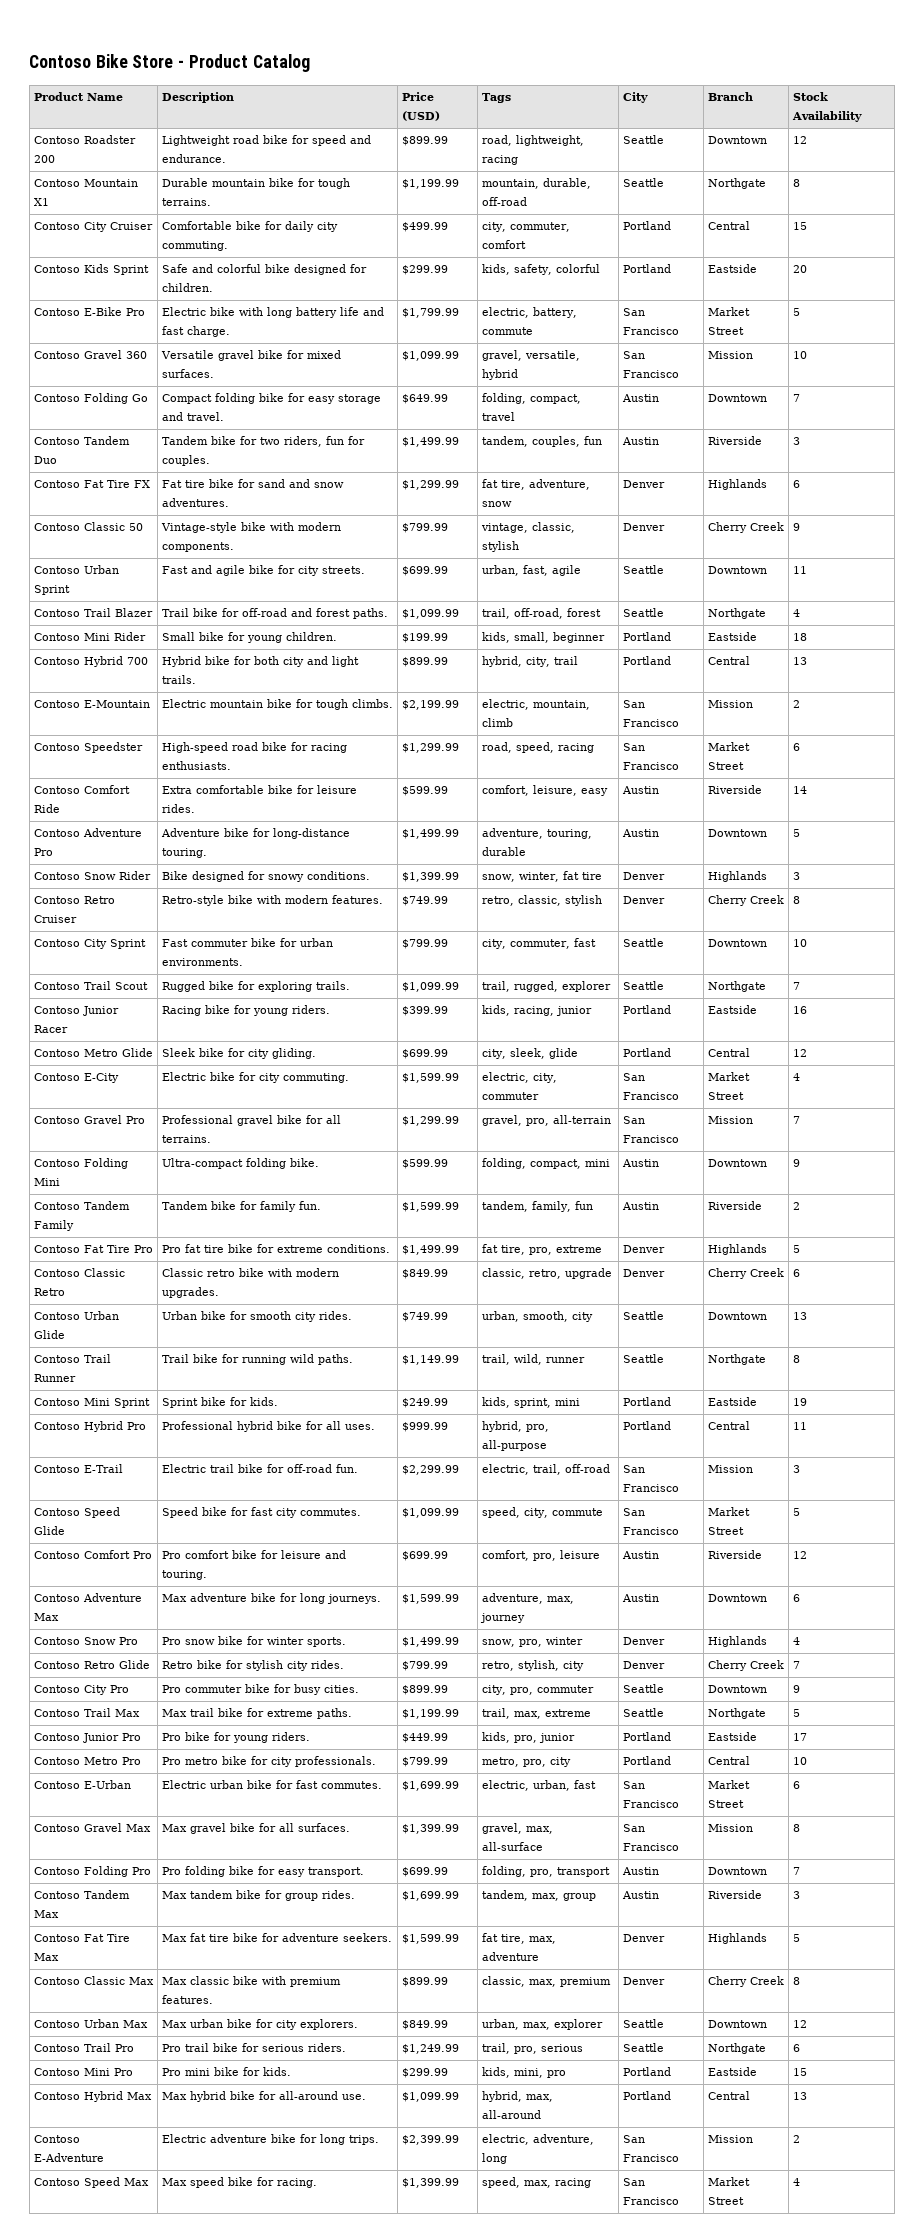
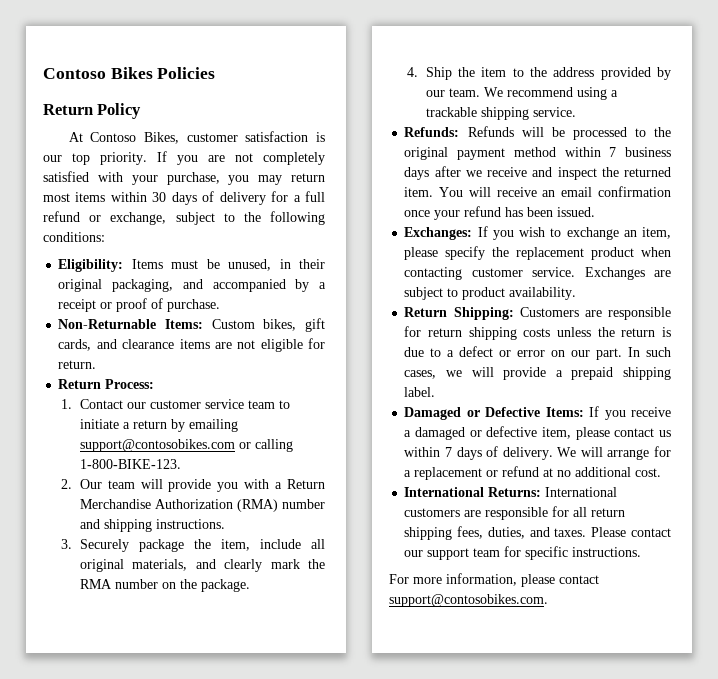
[29,54,310,72] [33,92,123,101] [161,92,234,103] [401,92,434,101] [401,111,440,121] [481,93,511,103] [622,92,648,103] [707,92,753,101] [792,92,828,101] [791,111,862,122] [33,135,136,144] [33,155,55,163] [161,135,371,146] [161,154,226,163] [401,136,448,146] [481,135,584,146] [481,155,518,165] [622,135,664,144] [707,136,767,144] [792,136,807,144] [33,179,138,187] [33,198,49,206] [161,178,350,189] [161,198,211,206] [401,179,459,189] [481,178,591,189] [481,197,527,206] [622,178,664,187] [707,178,766,189] [792,179,800,187] [33,222,153,232] [161,221,338,232] [161,241,228,251] [401,222,448,232] [481,222,570,232] [481,240,526,249] [622,221,671,230] [707,221,750,230] [792,222,807,230] [33,264,149,275] [161,264,367,275] [161,283,213,292] [401,265,448,275] [481,264,600,275] [622,264,671,273] [707,264,757,273] [792,265,807,273] [33,307,145,316] [161,307,384,318] [161,326,230,337] [401,308,459,318] [481,307,577,318] [481,327,533,335] [622,308,645,316] [622,327,679,335] [707,307,750,316] [707,327,744,335] [792,308,800,316] [33,350,147,359] [160,350,341,361] [161,369,214,378] [401,351,459,361] [481,350,580,361] [481,369,518,380] [622,351,645,359] [622,370,679,378] [707,351,753,359] [792,351,807,359] [33,393,148,404] [161,393,381,404] [161,412,224,421] [401,394,448,404] [481,393,581,404] [481,412,515,421] [621,394,659,402] [707,394,767,402] [792,394,800,402] [33,436,130,445] [33,456,57,464] [161,436,365,447] [161,455,210,466] [401,437,459,447] [481,436,602,447] [621,437,659,445] [707,436,762,445] [792,437,800,445] [33,480,150,488] [161,479,344,488] [161,498,229,507] [401,480,459,490] [481,479,590,490] [481,501,512,507] [622,480,665,488] [707,479,767,490] [792,480,800,488] [33,522,143,531] [160,522,341,533] [161,542,234,552] [401,523,448,533] [480,522,575,533] [481,541,519,552] [622,523,665,531] [707,522,784,533] [792,523,800,531] [33,565,119,574] [33,585,70,595] [161,565,365,576] [401,566,448,576] [481,565,581,576] [622,565,664,574] [707,566,767,574] [792,566,807,574] [33,608,153,617] [161,608,388,619] [401,609,459,619] [481,608,601,619] [622,608,664,617] [707,608,766,619] [792,609,800,617] [33,632,146,641] [161,632,337,643] [401,633,448,643] [481,632,605,643] [622,632,671,641] [707,632,757,641] [792,633,807,641] [33,656,148,667] [161,656,359,667] [161,675,196,684] [401,657,448,667] [481,656,578,667] [622,656,671,665] [707,656,750,665] [792,657,807,665] [33,700,150,708] [161,699,393,710] [401,700,459,710] [481,699,590,710] [481,718,513,727] [622,700,645,708] [622,719,679,727] [707,700,753,708] [792,700,800,708] [33,742,143,753] [161,742,347,753] [161,761,231,770] [401,743,459,753] [481,742,594,753] [622,743,645,751] [622,762,679,770] [707,742,750,751] [707,762,744,770] [792,743,800,751] [33,785,130,794] [33,804,60,813] [161,785,357,794] [161,804,195,813] [401,786,448,796] [481,785,608,796] [621,786,659,794] [707,785,762,794] [792,786,807,794] [33,828,142,837] [33,848,53,856] [160,828,350,839] [161,848,207,858] [401,829,459,839] [481,828,592,839] [481,847,526,856] [621,829,659,837] [707,829,767,837] [792,829,800,837] [33,871,151,880] [161,871,370,882] [401,872,459,882] [481,871,602,882] [622,872,665,880] [707,871,767,882] [792,872,800,880] [33,896,115,904] [33,915,77,923] [161,895,383,906] [401,896,448,906] [481,895,602,906] [622,896,665,904] [707,895,784,906] [792,896,800,904] [33,939,146,949] [161,938,333,947] [161,958,243,966] [401,939,448,949] [481,938,596,949] [622,938,664,947] [707,939,767,947] [792,939,807,947] [33,981,148,990] [161,981,350,992] [401,982,459,992] [481,981,611,992] [622,981,664,990] [707,981,766,992] [792,982,800,990] [33,1006,119,1016] [33,1025,68,1033] [161,1005,330,1016] [401,1006,448,1016] [481,1005,592,1016] [622,1005,671,1014] [707,1005,757,1014] [792,1006,807,1014] [33,1048,153,1057] [161,1048,316,1059] [401,1049,448,1059] [481,1048,578,1059] [622,1048,671,1057] [707,1048,750,1057] [792,1049,807,1057] [33,1073,119,1083] [161,1072,349,1083] [401,1073,459,1083] [481,1072,557,1083] [481,1092,539,1100] [622,1073,645,1081] [622,1092,679,1100] [707,1072,750,1081] [707,1092,744,1100] [792,1073,800,1081] [33,1115,145,1124] [161,1115,341,1126] [161,1135,211,1143] [401,1116,459,1126] [481,1115,611,1126] [622,1116,645,1124] [622,1135,679,1143] [707,1116,753,1124] [792,1116,800,1124] [33,1158,128,1169] [33,1178,60,1186] [161,1158,319,1169] [401,1159,448,1169] [481,1158,610,1169] [621,1159,659,1167] [707,1159,767,1167] [792,1159,800,1167] [33,1201,130,1210] [33,1220,74,1231] [161,1201,321,1212] [401,1202,459,1212] [481,1201,593,1212] [621,1202,659,1210] [707,1201,762,1210] [792,1202,800,1210] [33,1245,153,1253] [161,1244,390,1253] [401,1245,459,1255] [481,1244,602,1255] [622,1245,665,1253] [707,1244,767,1255] [792,1245,800,1253] [33,1268,125,1277] [33,1288,65,1296] [161,1268,339,1277] [161,1287,219,1298] [401,1269,448,1279] [481,1268,612,1279] [622,1269,665,1277] [707,1268,784,1279] [792,1269,800,1277] [33,1311,119,1320] [33,1330,65,1339] [161,1311,352,1322] [401,1312,448,1322] [481,1311,593,1322] [622,1311,664,1320] [707,1312,767,1320] [792,1312,807,1320] [33,1354,111,1363] [33,1374,76,1382] [161,1354,353,1365] [401,1355,459,1365] [481,1354,585,1365] [622,1354,664,1363] [707,1354,766,1365] [792,1355,800,1363] [33,1398,150,1408] [161,1397,278,1408] [401,1398,448,1408] [481,1397,580,1408] [622,1397,671,1406] [707,1397,757,1406] [792,1398,807,1406] [33,1421,146,1432] [161,1421,375,1432] [401,1422,448,1432] [481,1421,549,1432] [481,1440,547,1451] [622,1421,671,1430] [707,1421,750,1430] [792,1422,807,1430] [33,1464,123,1473] [161,1464,358,1473] [401,1465,459,1475] [481,1464,610,1475] [622,1465,645,1473] [622,1484,679,1492] [707,1465,753,1473] [792,1465,800,1473] [33,1507,120,1518] [33,1526,65,1535] [161,1507,361,1518] [401,1508,459,1518] [481,1507,603,1518] [622,1508,645,1516] [622,1527,679,1535] [707,1507,750,1516] [707,1527,744,1535] [792,1508,800,1516] [33,1550,152,1559] [161,1550,346,1559] [161,1570,207,1580] [401,1551,448,1561] [481,1550,600,1561] [621,1551,659,1559] [707,1550,762,1559] [792,1551,807,1559] [33,1593,142,1602] [33,1613,59,1621] [161,1593,381,1604] [401,1594,459,1604] [481,1593,574,1604] [479,1613,525,1623] [621,1594,659,1602] [707,1594,767,1602] [792,1594,800,1602] [33,1637,138,1645] [161,1636,346,1647] [401,1637,459,1647] [481,1637,583,1647] [622,1637,665,1645] [707,1636,767,1647] [792,1637,800,1645] [33,1660,150,1669] [161,1660,344,1671] [401,1661,448,1671] [481,1660,584,1671] [622,1661,665,1669] [707,1660,784,1671] [792,1661,800,1669] [33,1685,129,1695] [161,1684,359,1695] [401,1685,448,1695] [481,1685,594,1695] [622,1684,664,1693] [707,1685,767,1693] [792,1685,800,1693] [33,1708,140,1717] [161,1708,352,1719] [401,1709,459,1719] [481,1708,591,1719] [622,1708,664,1717] [707,1708,766,1719] [792,1709,800,1717] [33,1733,141,1743] [161,1732,310,1743] [401,1733,448,1743] [481,1732,575,1743] [622,1732,671,1741] [707,1732,757,1741] [792,1733,807,1741] [33,1757,141,1765] [161,1756,376,1767] [401,1757,448,1767] [481,1757,571,1767] [622,1756,671,1765] [707,1756,750,1765] [792,1757,807,1765] [33,1780,131,1789] [161,1780,382,1789] [401,1781,459,1791] [481,1780,596,1791] [622,1781,645,1789] [622,1800,679,1808] [707,1780,750,1789] [707,1800,744,1808] [792,1781,800,1789] [33,1823,151,1832] [161,1823,350,1834] [401,1824,459,1834] [481,1823,553,1834] [481,1842,543,1851] [622,1824,645,1832] [622,1843,679,1851] [707,1824,753,1832] [792,1824,800,1832] [33,1866,151,1877] [161,1866,364,1877] [401,1867,448,1877] [481,1866,610,1877] [621,1867,659,1875] [707,1867,767,1875] [792,1867,800,1875] [33,1890,130,1899] [33,1910,59,1918] [161,1890,355,1901] [401,1891,459,1901] [481,1890,596,1901] [621,1891,659,1899] [707,1890,762,1899] [792,1891,800,1899] [33,1934,130,1942] [33,1953,59,1961] [161,1933,392,1942] [401,1934,459,1944] [481,1933,556,1944] [481,1952,539,1961] [622,1934,665,1942] [707,1933,767,1944] [792,1934,800,1942] [33,1976,154,1985] [161,1976,341,1987] [161,1995,213,2004] [401,1977,448,1987] [481,1976,611,1987] [622,1977,665,1985] [707,1976,784,1987] [792,1977,800,1985] [33,2019,148,2028] [161,2019,358,2030] [401,2020,448,2030] [481,2019,603,2030] [622,2019,664,2028] [707,2020,767,2028] [792,2020,807,2028] [33,2043,134,2052] [161,2043,346,2052] [401,2044,459,2054] [481,2043,583,2054] [622,2043,664,2052] [707,2043,766,2054] [792,2044,800,2052] [33,2068,133,2076] [161,2067,291,2076] [401,2068,448,2078] [481,2067,566,2078] [622,2067,671,2076] [707,2067,757,2076] [792,2068,807,2076] [33,2091,152,2102] [161,2091,366,2102] [401,2092,459,2102] [481,2091,553,2102] [481,2110,541,2119] [622,2091,671,2100] [707,2091,750,2100] [792,2092,807,2100] [33,2135,80,2143] [33,2153,104,2162] [161,2134,379,2145] [401,2135,459,2145] [481,2134,594,2145] [481,2153,507,2164] [622,2135,645,2143] [622,2154,679,2162] [707,2135,753,2143] [792,2135,800,2143] [33,2177,149,2188] [161,2177,317,2188] [401,2178,459,2188] [481,2177,591,2188] [622,2178,645,2186] [622,2197,679,2205] [707,2177,750,2186] [707,2197,744,2205] [792,2178,800,2186] Contoso Bike Store - Product Catalog // Product Name | Description | Price (USD) | Tags | City | Branch | Stock Availability // Contoso Roadster 200 | Lightweight road bike for speed and endurance. | $899.99 | road, lightweight, racing | Seattle | Downtown | 12 // Contoso Mountain X1 | Durable mountain bike for tough terrains. | $1,199.99 | mountain, durable, off-road | Seattle | Northgate | 8 // Contoso City Cruiser | Comfortable bike for daily city commuting. | $499.99 | city, commuter, comfort | Portland | Central | 15 // Contoso Kids Sprint | Safe and colorful bike designed for children. | $299.99 | kids, safety, colorful | Portland | Eastside | 20 // Contoso E-Bike Pro | Electric bike with long battery life and fast charge. | $1,799.99 | electric, battery, commute | San Francisco | Market Street | 5 // Contoso Gravel 360 | Versatile gravel bike for mixed surfaces. | $1,099.99 | gravel, versatile, hybrid | San Francisco | Mission | 10 // Contoso Folding Go | Compact folding bike for easy storage and travel. | $649.99 | folding, compact, travel | Austin | Downtown | 7 // Contoso Tandem Duo | Tandem bike for two riders, fun for couples. | $1,499.99 | tandem, couples, fun | Austin | Riverside | 3 // Contoso Fat Tire FX | Fat tire bike for sand and snow adventures. | $1,299.99 | fat tire, adventure, snow | Denver | Highlands | 6 // Contoso Classic 50 | Vintage-style bike with modern components. | $799.99 | vintage, classic, stylish | Denver | Cherry Creek | 9 // Contoso Urban Sprint | Fast and agile bike for city streets. | $699.99 | urban, fast, agile | Seattle | Downtown | 11 // Contoso Trail Blazer | Trail bike for off-road and forest paths. | $1,099.99 | trail, off-road, forest | Seattle | Northgate | 4 // Contoso Mini Rider | Small bike for young children. | $199.99 | kids, small, beginner | Portland | Eastside | 18 // Contoso Hybrid 700 | Hybrid bike for both city and light trails. | $899.99 | hybrid, city, trail | Portland | Central | 13 // Contoso E-Mountain | Electric mountain bike for tough climbs. | $2,199.99 | electric, mountain, climb | San Francisco | Mission | 2 // Contoso Speedster | High-speed road bike for racing enthusiasts. | $1,299.99 | road, speed, racing | San Francisco | Market Street | 6 // Contoso Comfort Ride | Extra comfortable bike for leisure rides. | $599.99 | comfort, leisure, easy | Austin | Riverside | 14 // Contoso Adventure Pro | Adventure bike for long-distance touring. | $1,499.99 | adventure, touring, durable | Austin | Downtown | 5 // Contoso Snow Rider | Bike designed for snowy conditions. | $1,399.99 | snow, winter, fat tire | Denver | Highlands | 3 // Contoso Retro Cruiser | Retro-style bike with modern features. | $749.99 | retro, classic, stylish | Denver | Cherry Creek | 8 // Contoso City Sprint | Fast commuter bike for urban environments. | $799.99 | city, commuter, fast | Seattle | Downtown | 10 // Contoso Trail Scout | Rugged bike for exploring trails. | $1,099.99 | trail, rugged, explorer | Seattle | Northgate | 7 // Contoso Junior Racer | Racing bike for young riders. | $399.99 | kids, racing, junior | Portland | Eastside | 16 // Contoso Metro Glide | Sleek bike for city gliding. | $699.99 | city, sleek, glide | Portland | Central | 12 // Contoso E-City | Electric bike for city commuting. | $1,599.99 | electric, city, commuter | San Francisco | Market Street | 4 // Contoso Gravel Pro | Professional gravel bike for all terrains. | $1,299.99 | gravel, pro, all-terrain | San Francisco | Mission | 7 // Contoso Folding Mini | Ultra-compact folding bike. | $599.99 | folding, compact, mini | Austin | Downtown | 9 // Contoso Tandem Family | Tandem bike for family fun. | $1,599.99 | tandem, family, fun | Austin | Riverside | 2 // Contoso Fat Tire Pro | Pro fat tire bike for extreme conditions. | $1,499.99 | fat tire, pro, extreme | Denver | Highlands | 5 // Contoso Classic Retro | Classic retro bike with modern upgrades. | $849.99 | classic, retro, upgrade | Denver | Cherry Creek | 6 // Contoso Urban Glide | Urban bike for smooth city rides. | $749.99 | urban, smooth, city | Seattle | Downtown | 13 // Contoso Trail Runner | Trail bike for running wild paths. | $1,149.99 | trail, wild, runner | Seattle | Northgate | 8 // Contoso Mini Sprint | Sprint bike for kids. | $249.99 | kids, sprint, mini | Portland | Eastside | 19 // Contoso Hybrid Pro | Professional hybrid bike for all uses. | $999.99 | hybrid, pro, all-purpose | Portland | Central | 11 // Contoso E-Trail | Electric trail bike for off-road fun. | $2,299.99 | electric, trail, off-road | San Francisco | Mission | 3 // Contoso Speed Glide | Speed bike for fast city commutes. | $1,099.99 | speed, city, commute | San Francisco | Market Street | 5 // Contoso Comfort Pro | Pro comfort bike for leisure and touring. | $699.99 | comfort, pro, leisure | Austin | Riverside | 12 // Contoso Adventure Max | Max adventure bike for long journeys. | $1,599.99 | adventure, max, journey | Austin | Downtown | 6 // Contoso Snow Pro | Pro snow bike for winter sports. | $1,499.99 | snow, pro, winter | Denver | Highlands | 4 // Contoso Retro Glide | Retro bike for stylish city rides. | $799.99 | retro, stylish, city | Denver | Cherry Creek | 7 // Contoso City Pro | Pro commuter bike for busy cities. | $899.99 | city, pro, commuter | Seattle | Downtown | 9 // Contoso Trail Max | Max trail bike for extreme paths. | $1,199.99 | trail, max, extreme | Seattle | Northgate | 5 // Contoso Junior Pro | Pro bike for young riders. | $449.99 | kids, pro, junior | Portland | Eastside | 17 // Contoso Metro Pro | Pro metro bike for city professionals. | $799.99 | metro, pro, city | Portland | Central | 10 // Contoso E-Urban | Electric urban bike for fast commutes. | $1,699.99 | electric, urban, fast | San Francisco | Market Street | 6 // Contoso Gravel Max | Max gravel bike for all surfaces. | $1,399.99 | gravel, max, all-surface | San Francisco | Mission | 8 // Contoso Folding Pro | Pro folding bike for easy transport. | $699.99 | folding, pro, transport | Austin | Downtown | 7 // Contoso Tandem Max | Max tandem bike for group rides. | $1,699.99 | tandem, max, group | Austin | Riverside | 3 // Contoso Fat Tire Max | Max fat tire bike for adventure seekers. | $1,599.99 | fat tire, max, adventure | Denver | Highlands | 5 // Contoso Classic Max | Max classic bike with premium features. | $899.99 | classic, max, premium | Denver | Cherry Creek | 8 // Contoso Urban Max | Max urban bike for city explorers. | $849.99 | urban, max, explorer | Seattle | Downtown | 12 // Contoso Trail Pro | Pro trail bike for serious riders. | $1,249.99 | trail, pro, serious | Seattle | Northgate | 6 // Contoso Mini Pro | Pro mini bike for kids. | $299.99 | kids, mini, pro | Portland | Eastside | 15 // Contoso Hybrid Max | Max hybrid bike for all-around use. | $1,099.99 | hybrid, max, all-around | Portland | Central | 13 // Contoso E-Adventure | Electric adventure bike for long trips. | $2,399.99 | electric, adventure, long | San Francisco | Mission | 2 // Contoso Speed Max | Max speed bike for racing. | $1,399.99 | speed, max, racing | San Francisco | Market Street | 4 -> [43,67,216,79] [43,103,142,119] [68,131,325,144] [43,151,325,165] [43,171,325,185] [43,191,326,205] [43,211,325,225] [43,232,105,242] [58,259,325,272] [58,279,326,292] [58,298,221,312] [58,318,325,332] [58,338,325,352] [58,360,97,369] [58,379,155,389] [61,399,290,409] [79,419,238,432] [79,439,293,452] [79,459,181,469] [61,479,326,492] [79,499,325,512] [79,519,225,532] [61,539,325,552] [79,559,325,572] [79,579,250,592] [407,67,671,80] [425,87,618,100] [425,107,576,120] [404,126,671,140] [404,147,671,160] [404,166,671,180] [404,186,671,197] [404,206,596,220] [404,226,671,240] [404,246,671,260] [404,267,671,280] [404,287,577,300] [404,307,671,320] [404,326,671,340] [404,346,671,360] [404,367,671,380] [404,387,436,397] [404,406,671,420] [404,426,671,440] [404,446,671,460] [404,466,662,480] [404,487,618,497] [404,506,626,520] [404,526,671,540] [404,546,642,560] [389,573,599,587] [389,594,548,607] Contoso Bikes Policies // Return Policy // At Contoso Bikes, customer satisfaction is our top priority. If you are not completely satisfied with your purchase, you may return most items within 30 days of delivery for a full refund or exchange, subject to the following conditions: // Eligibility: Items must be unused, in their original packaging, and accompanied by a receipt or proof of purchase. // Non-Returnable Items: Custom bikes, gift cards, and clearance items are not eligible for return. // Return Process: // 1. Contact our customer service team to initiate a return by emailing support@contosobikes.com or calling 1-800-BIKE-123. // 2. Our team will provide you with a Return Merchandise Authorization (RMA) number and shipping instructions. // 3. Securely package the item, include all original materials, and clearly mark the RMA number on the package. // 4. Ship the item to the address provided by our team. We recommend using a trackable shipping service. // Refunds: Refunds will be processed to the original payment method within 7 business days after we receive and inspect the returned item. You will receive an email confirmation once your refund has been issued. // Exchanges: If you wish to exchange an item, please specify the replacement product when contacting customer service. Exchanges are subject to product availability. // Return Shipping: Customers are responsible for return shipping costs unless the return is due to a defect or error on our part. In such cases, we will provide a prepaid shipping label. // Damaged or Defective Items: If you receive a damaged or defective item, please contact us within 7 days of delivery. We will arrange for a replacement or refund at no additional cost. // International Returns: International customers are responsible for all return shipping fees, duties, and taxes. Please contact our support team for specific instructions. // For more information, please contact support@contosobikes.com.

